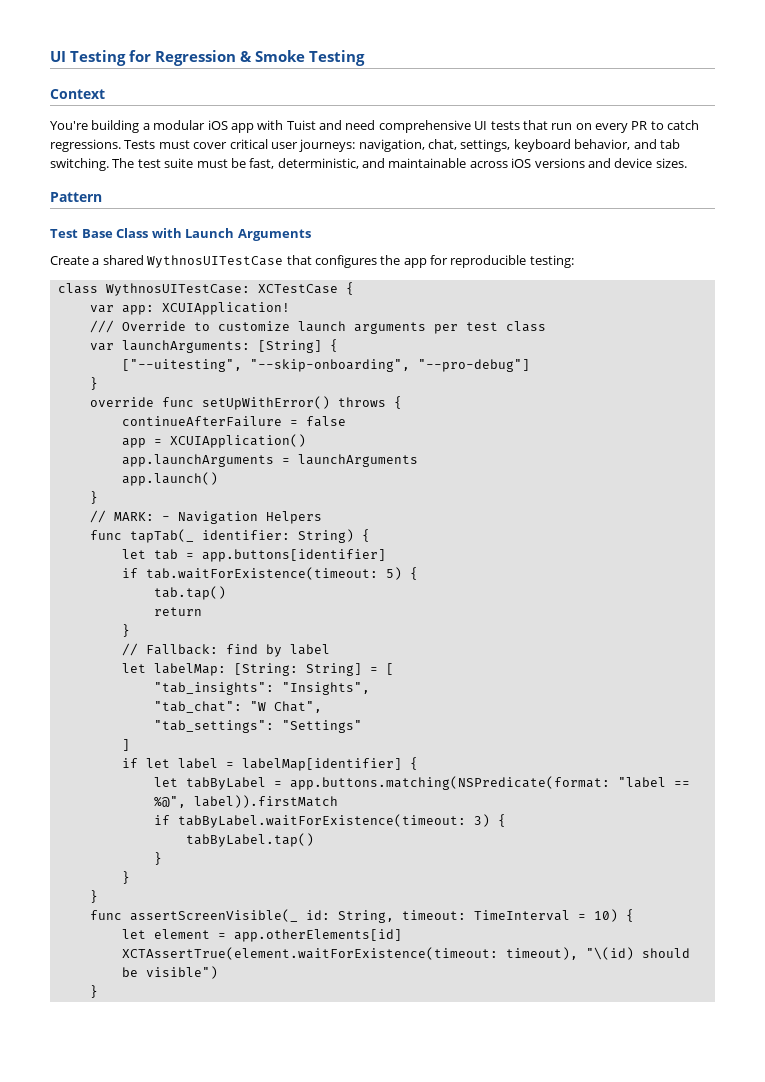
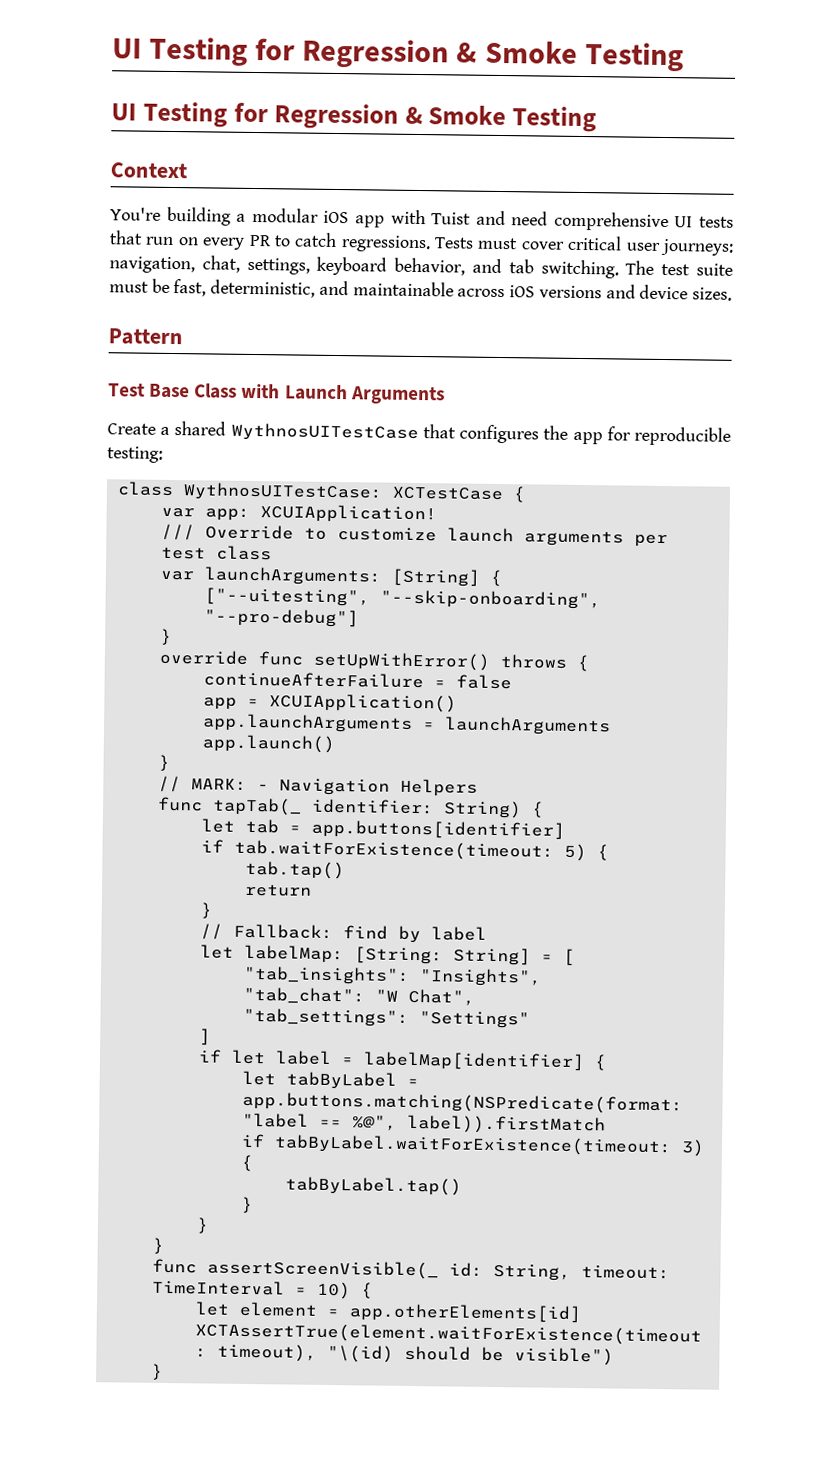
[50,50,365,66] UI Testing for Regression & Smoke Testing -> [112,36,684,72] [111,101,598,133] UI Testing for Regression & Smoke Testing // UI Testing for Regression & Smoke Testing

